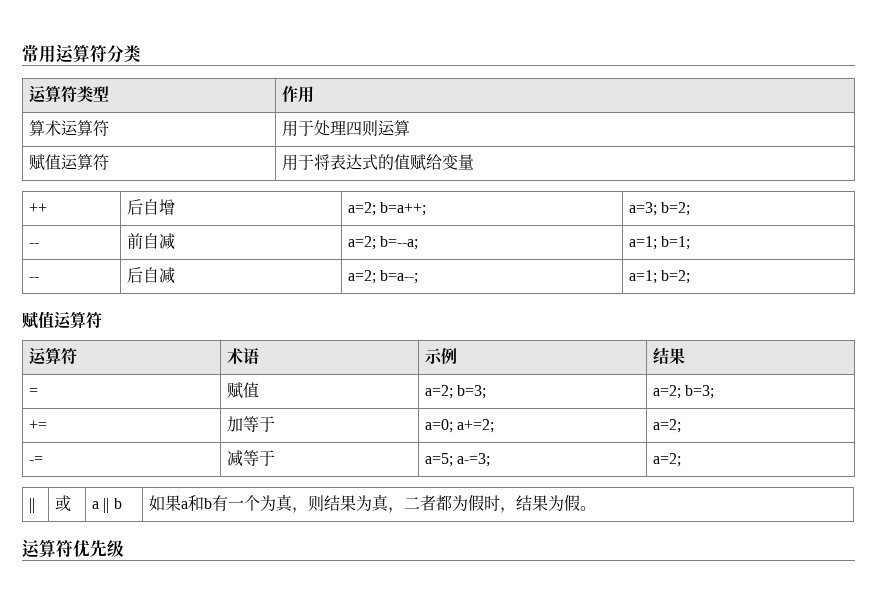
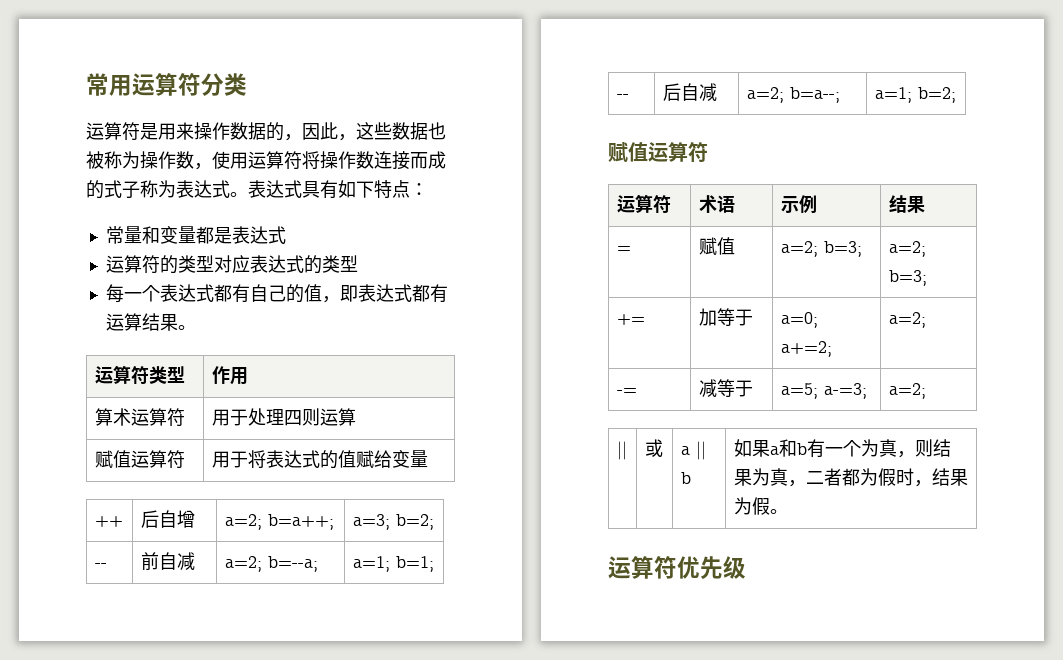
(141, 53) none -> [86,122,446,141] [86,151,446,170] [86,180,428,199] [105,226,286,244] [105,255,358,274] [105,284,448,303] [105,313,196,331] // 运算符是用来操作数据的，因此，这些数据也被称为操作数，使用运算符将操作数连接而成的式子称为表达式。表达式具有如下特点： // 常量和变量都是表达式 // 运算符的类型对应表达式的类型 // 每一个表达式都有自己的值，即表达式都有运算结果。

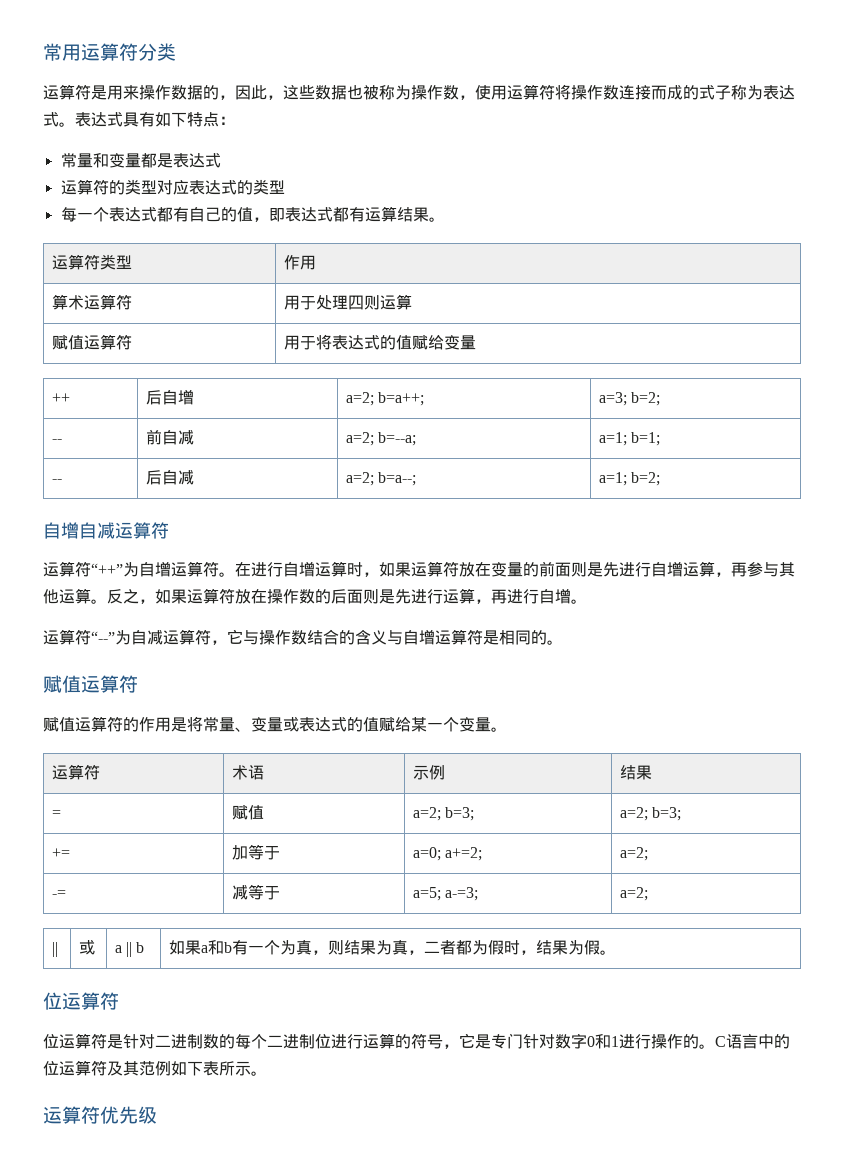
[608,142,708,162] 赋值运算符 -> [43,522,169,539] [43,561,795,577] [43,588,587,604] [43,629,563,645] [43,675,138,693] [43,716,507,732] 自增自减运算符 // 运算符“++”为自增运算符。在进行自增运算时，如果运算符放在变量的前面则是先进行自增运算，再参与其他运算。反之，如果运算符放在操作数的后面则是先进行运算，再进行自增。 // 运算符“--”为自减运算符，它与操作数结合的含义与自增运算符是相同的。 // 赋值运算符 // 赋值运算符的作用是将常量、变量或表达式的值赋给某一个变量。
(788, 511) none -> [43,992,119,1010] [43,1033,790,1049] [43,1060,267,1076] // 位运算符 // 位运算符是针对二进制数的每个二进制位进行运算的符号，它是专门针对数字0和1进行操作的。C语言中的位运算符及其范例如下表所示。

